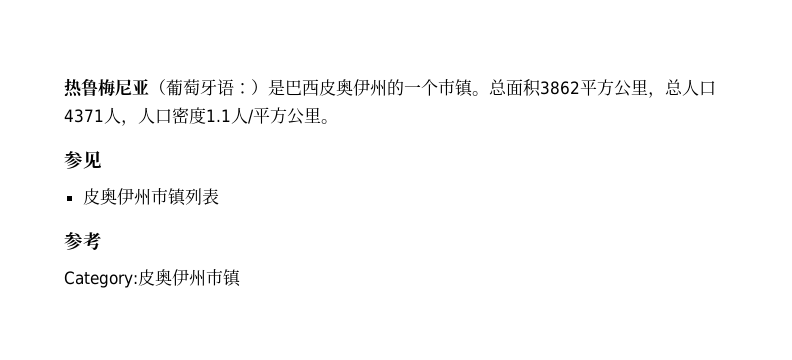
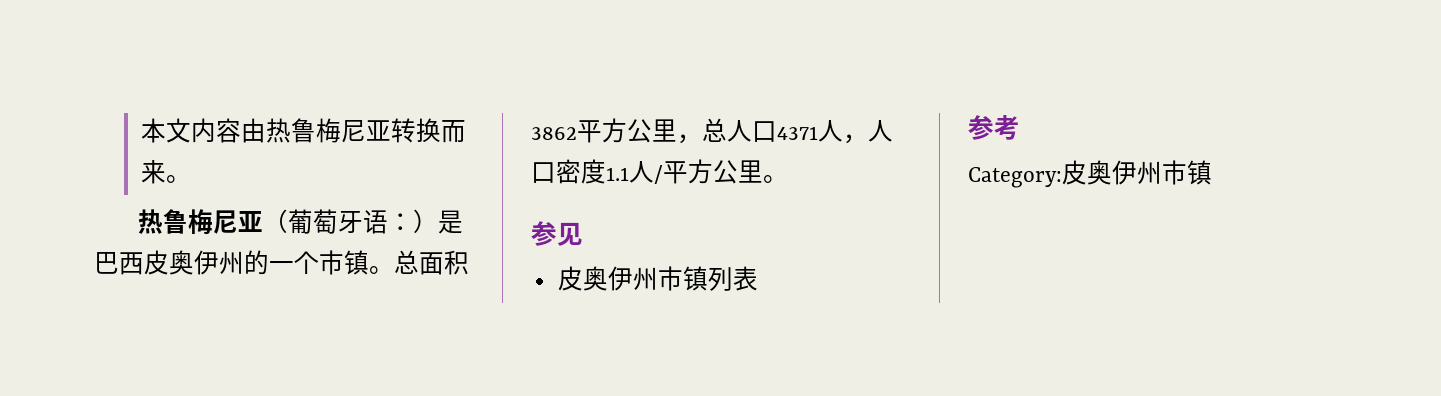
(64, 88) none -> [141,118,467,143] [141,160,192,184] 本文内容由热鲁梅尼亚转换而来。 //

